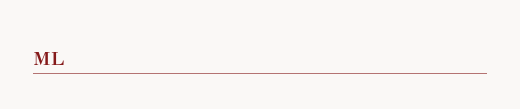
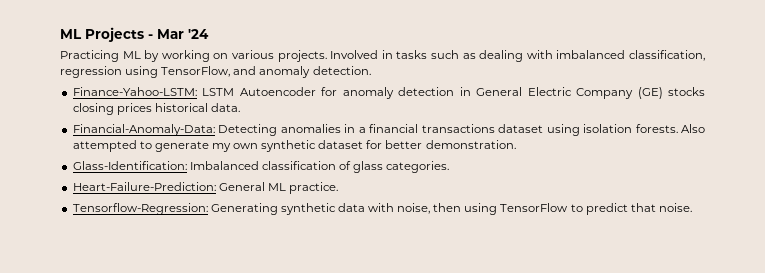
[33,52,64,65] ML -> [60,27,209,42] [60,50,706,62] [60,66,371,78] [72,87,705,99] [72,103,240,115] [72,124,706,136] [72,140,516,152] [72,161,450,173] [72,182,338,194] [72,203,692,215] ML Projects - Mar '24 // Practicing ML by working on various projects. Involved in tasks such as dealing with imbalanced classification, regression using TensorFlow, and anomaly detection. // Finance-Yahoo-LSTM: LSTM Autoencoder for anomaly detection in General Electric Company (GE) stocks closing prices historical data. // Financial-Anomaly-Data: Detecting anomalies in a financial transactions dataset using isolation forests. Also attempted to generate my own synthetic dataset for better demonstration. // Glass-Identification: Imbalanced classification of glass categories. // Heart-Failure-Prediction: General ML practice. // Tensorflow-Regression: Generating synthetic data with noise, then using TensorFlow to predict that noise.

